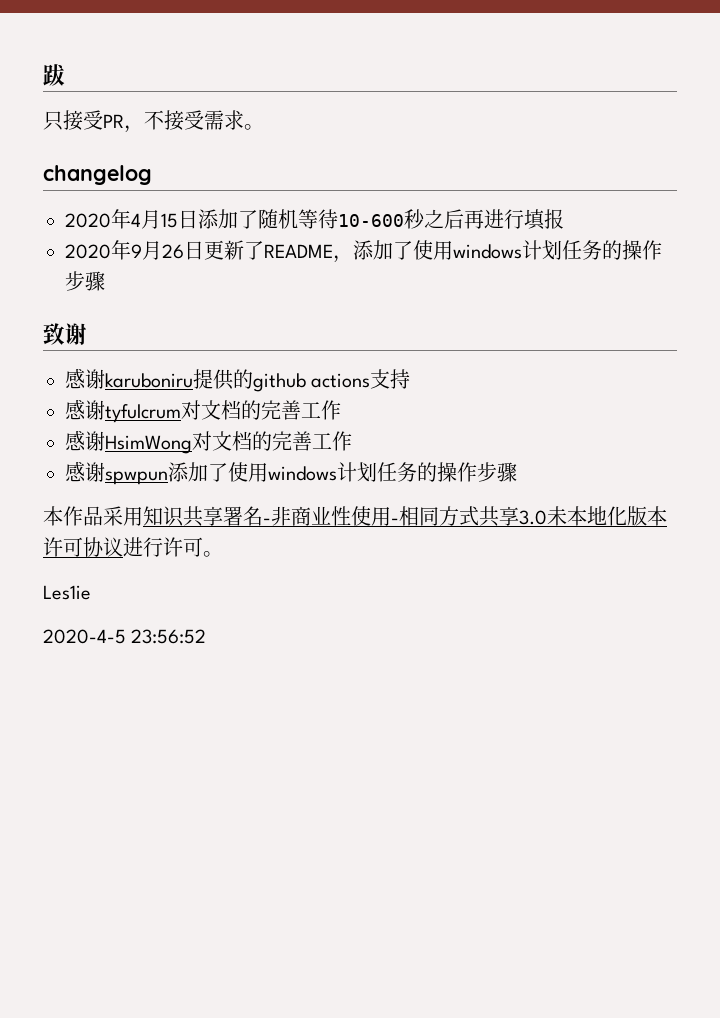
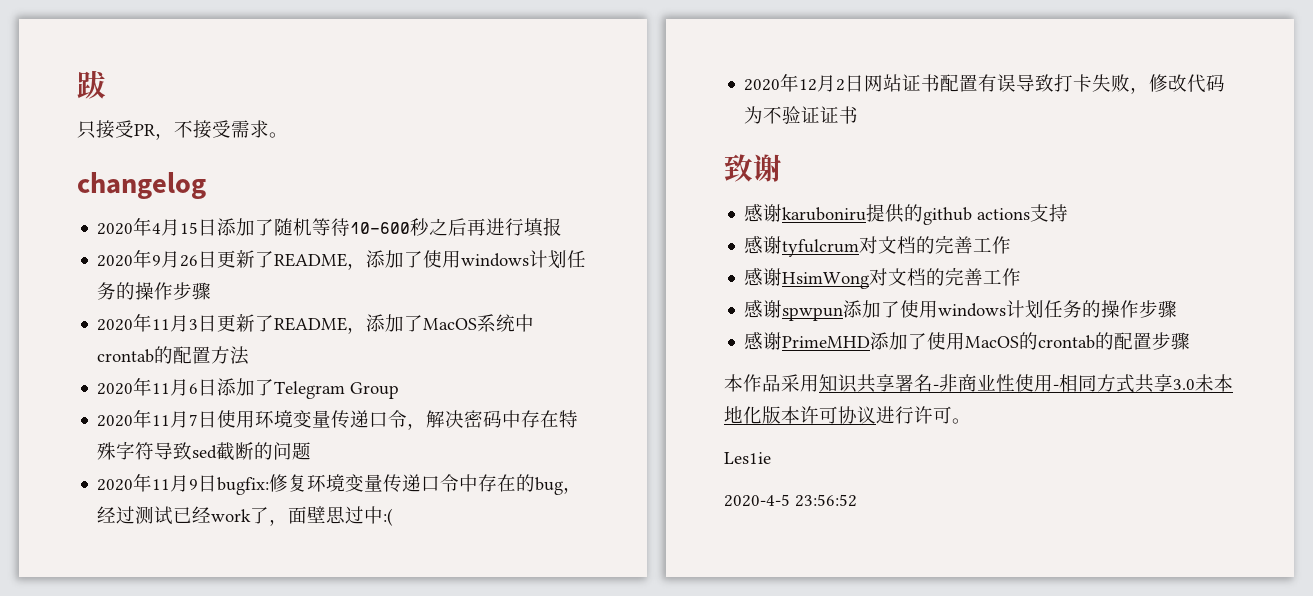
(105, 281) none -> [97,313,535,334] [97,346,250,365] [97,377,400,399] [97,409,579,430] [97,441,312,461] [97,473,583,495] [97,506,394,526] [744,73,1226,94] [744,106,859,124] // 2020年11月3日更新了README，添加了MacOS系统中crontab的配置方法 // 2020年11月6日添加了Telegram Group // 2020年11月7日使用环境变量传递口令，解决密码中存在特殊字符导致sed截断的问题 // 2020年11月9日bugfix:修复环境变量传递口令中存在的bug，经过测试已经work了，面壁思过中:( // 2020年12月2日网站证书配置有误导致打卡失败，修改代码为不验证证书
(517, 472) none -> [744,332,1191,350] // 感谢PrimeMHD添加了使用MacOS的crontab的配置步骤

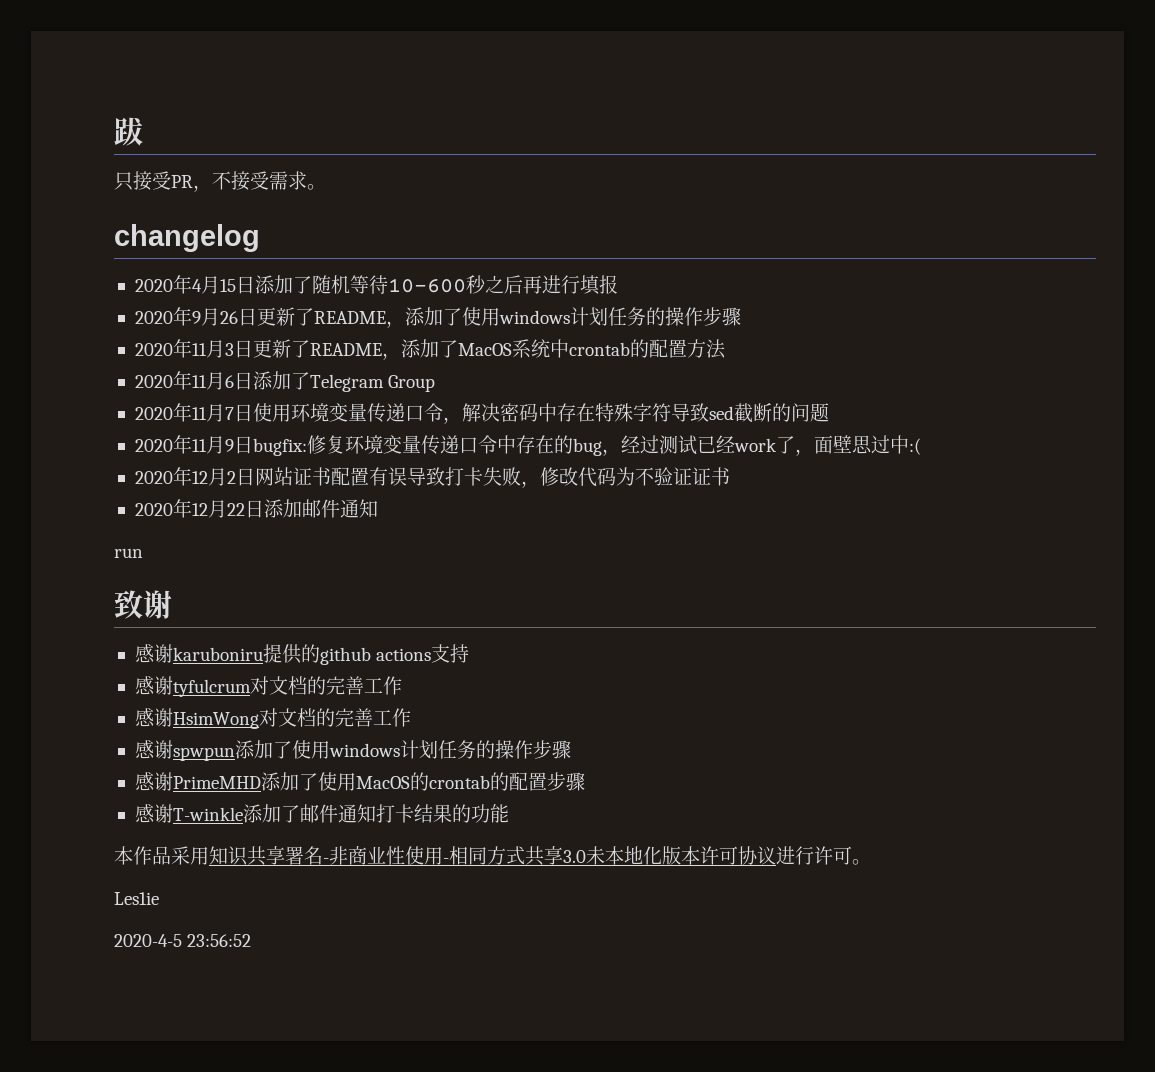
(859, 115) none -> [134,499,378,518] [114,548,143,558] // 2020年12月22日添加邮件通知 // run
(1191, 341) none -> [134,804,509,823] // 感谢T-winkle添加了邮件通知打卡结果的功能

